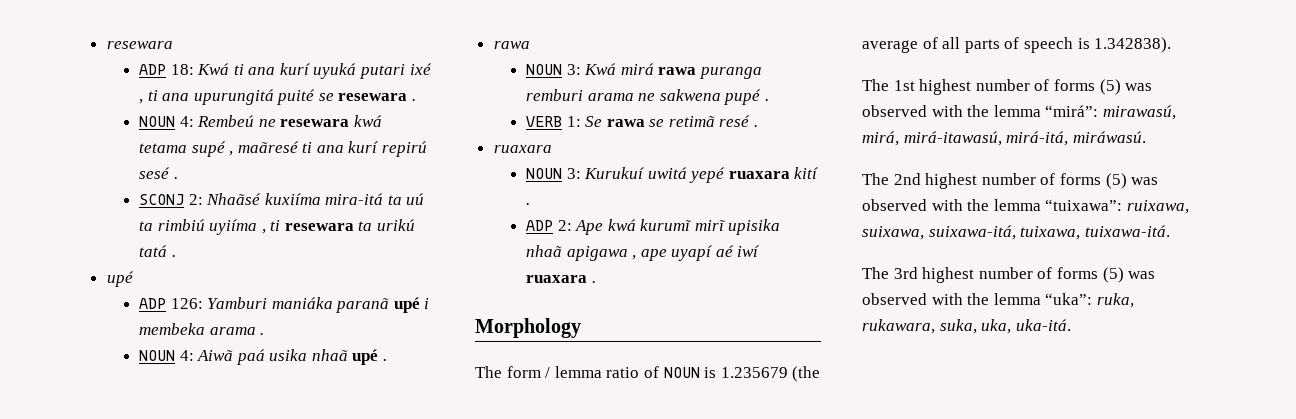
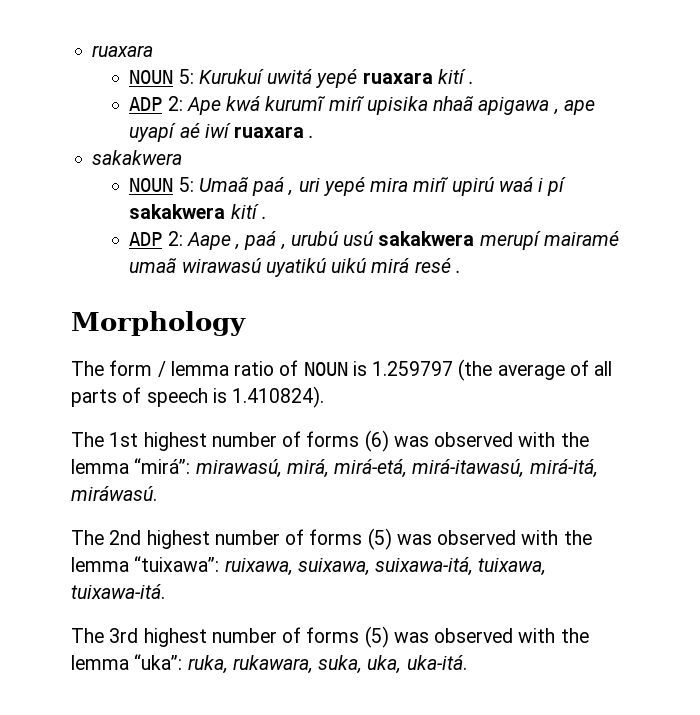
[106,41,173,49] [138,63,432,79] [138,89,417,105] [138,115,382,127] [138,141,428,157] [138,167,178,179] [138,193,425,205] [138,219,416,235] [138,245,176,257] [106,271,134,287] [138,297,430,313] [138,323,265,335] [138,349,388,365] [493,41,530,49] [525,63,762,79] [525,89,769,105] [525,115,759,127] resewara // ADP 18: Kwá ti ana kurí uyuká putari ixé , ti ana upurungitá puité se resewara . // NOUN 4: Rembeú ne resewara kwá tetama supé , maãresé ti ana kurí repirú sesé . // SCONJ 2: Nhaãsé kuxiíma mira-itá ta uú ta rimbiú uyiíma , ti resewara ta urikú tatá . // upé // ADP 126: Yamburi maniáka paranã upé i membeka arama . // NOUN 4: Aiwã paá usika nhaã upé . // rawa // NOUN 3: Kwá mirá rawa puranga remburi arama ne sakwena pupé . // VERB 1: Se rawa se retimã resé . // -> (92, 51) none
[566,168,581,179] 3: -> [178,69,194,84] 5:
(596, 282) none -> [92,150,183,165] [129,177,567,196] [129,204,267,219] [129,231,619,250] [129,258,461,277] // sakakwera // NOUN 5: Umaã paá , uri yepé mira mirĩ upirú waá i pí sakakwera kití . // ADP 2: Aape , paá , urubú usú sakakwera merupí mairamé umaã wirawasú uyatikú uikú mirá resé .
[720,367,788,378] 1.235679 -> [372,361,454,376] 1.259797
[1094,37,1172,53] 1.342838). -> [232,386,325,408] 1.410824).
[1099,79,1121,95] (5) -> [364,430,389,452] (6)
(899, 138) none -> [334,459,408,478] mirá-etá,

